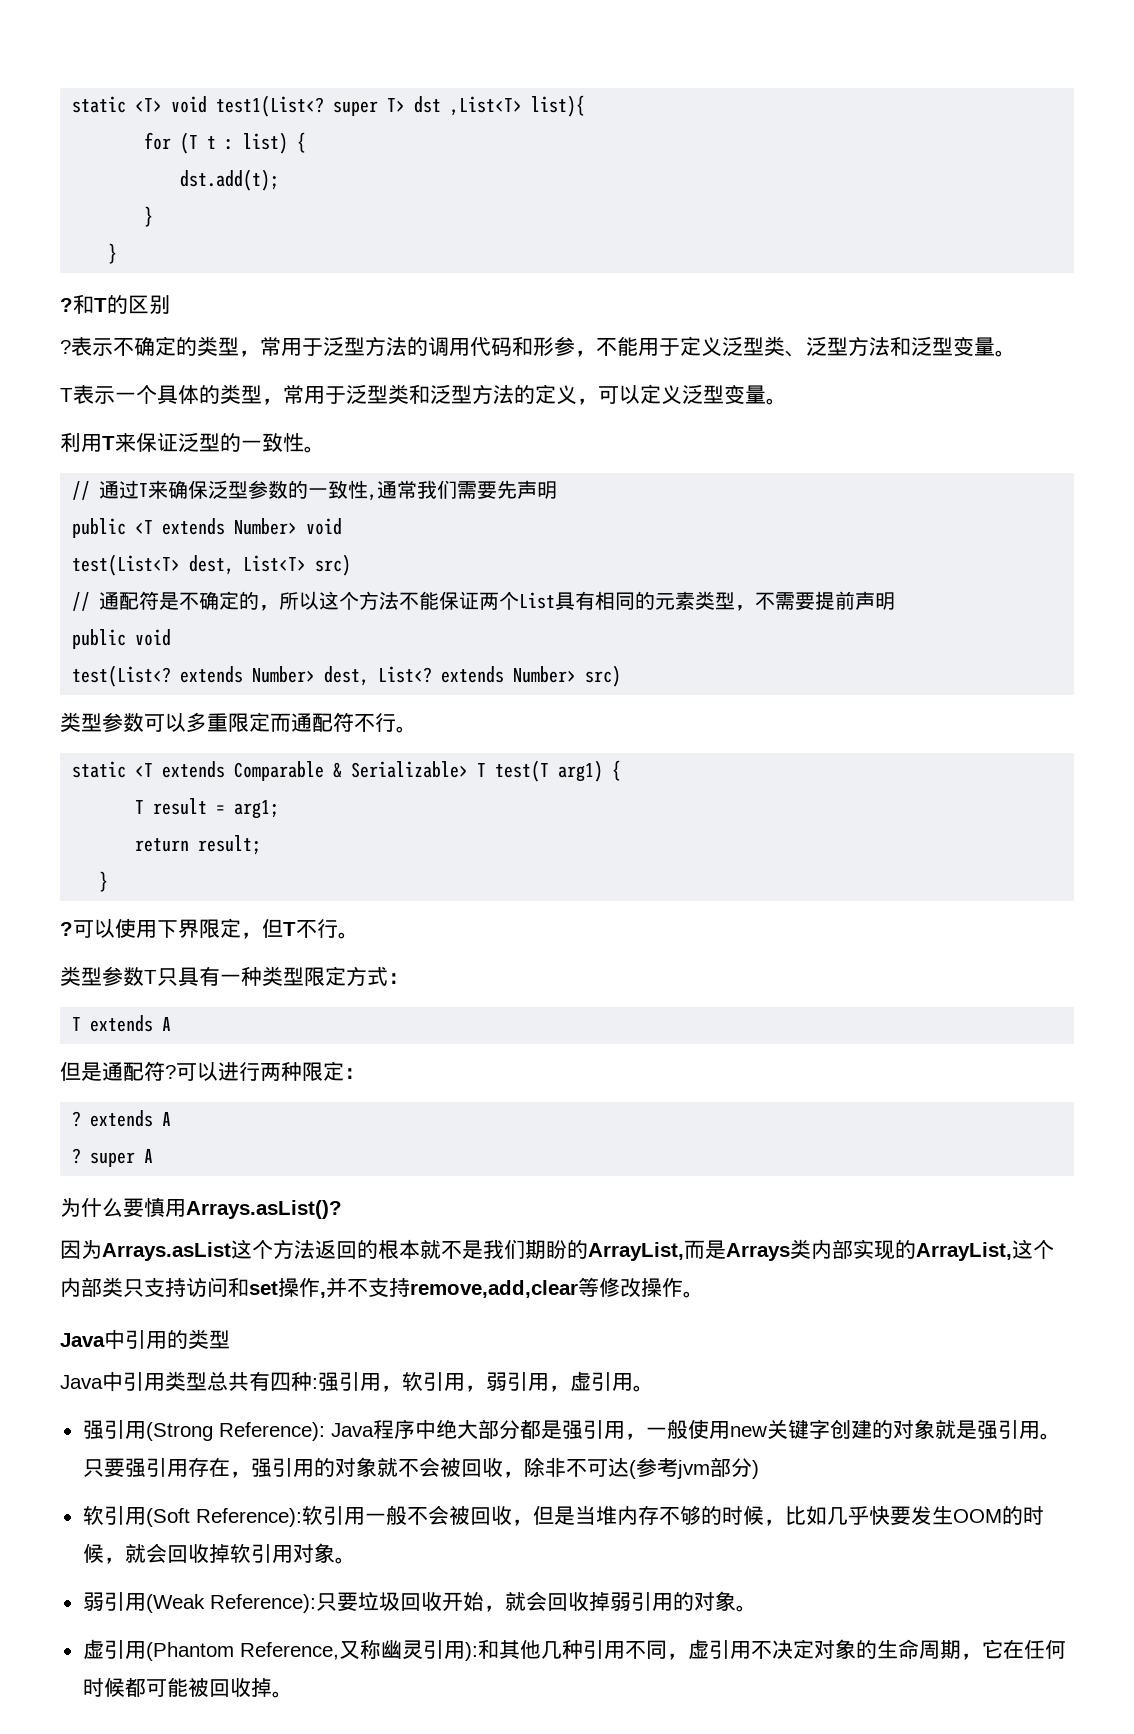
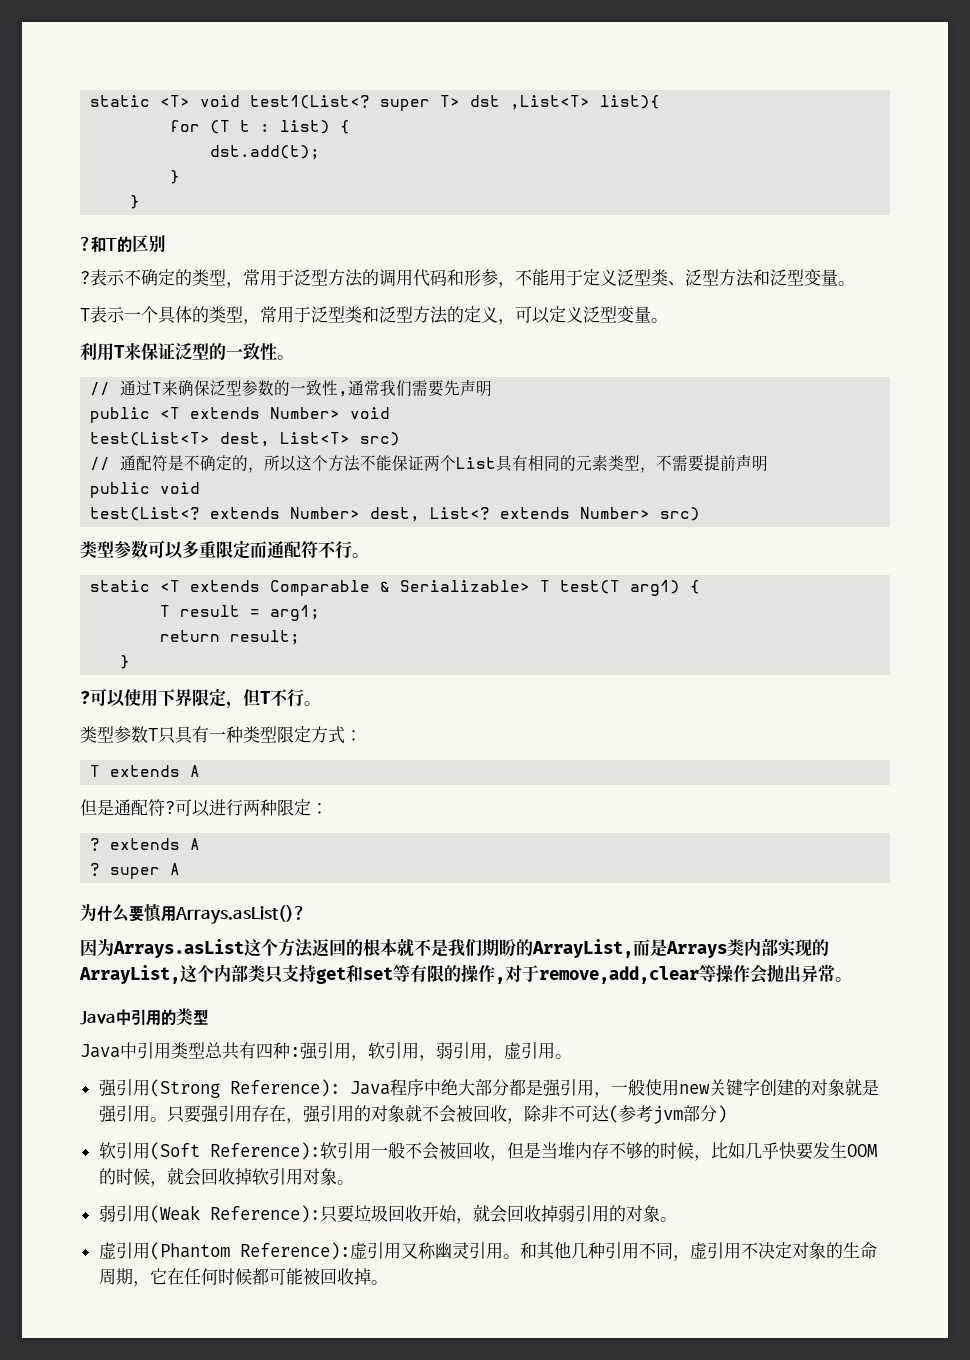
[186,1277,683,1298] 访问和set操作,并不支持remove,add,clear等修改操作 -> [316,964,835,984] get和set等有限的操作,对于remove,add,clear等操作会抛出异常
[239,1642,339,1660] Reference, -> [239,1242,401,1260] Reference):虚引用
[464,1642,478,1661] ): -> [502,1254,520,1259] 。

